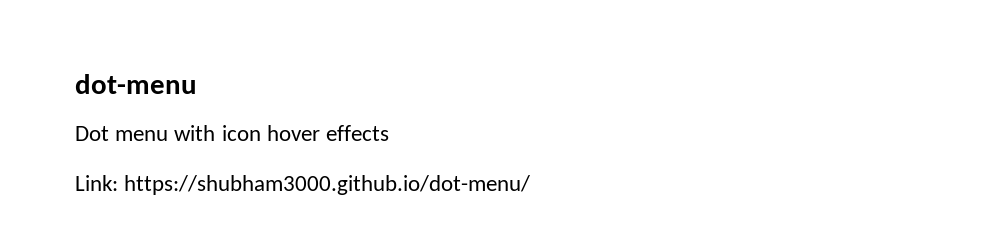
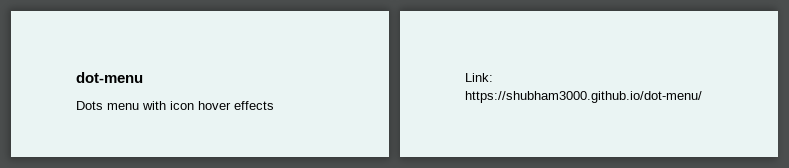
[75,126,109,141] Dot -> [76,101,103,110] Dots

